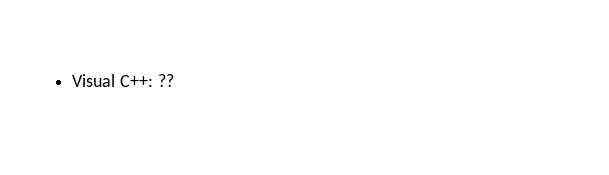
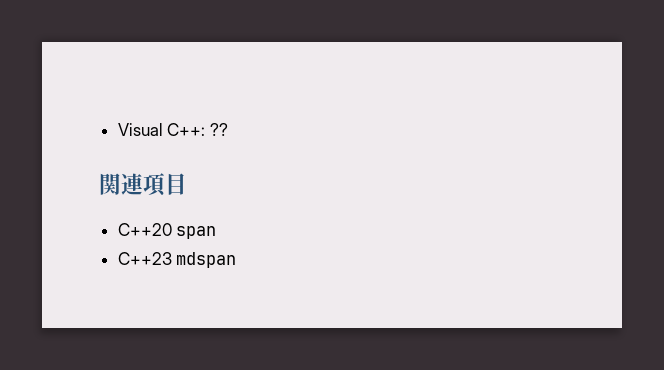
(174, 80) none -> [99,173,187,196] [117,223,217,239] [117,252,237,268] // 関連項目 // C++20 span // C++23 mdspan

